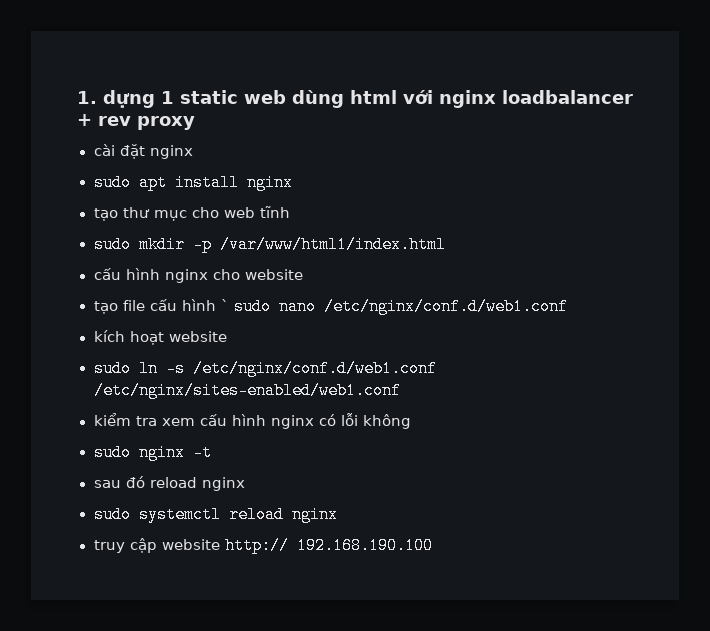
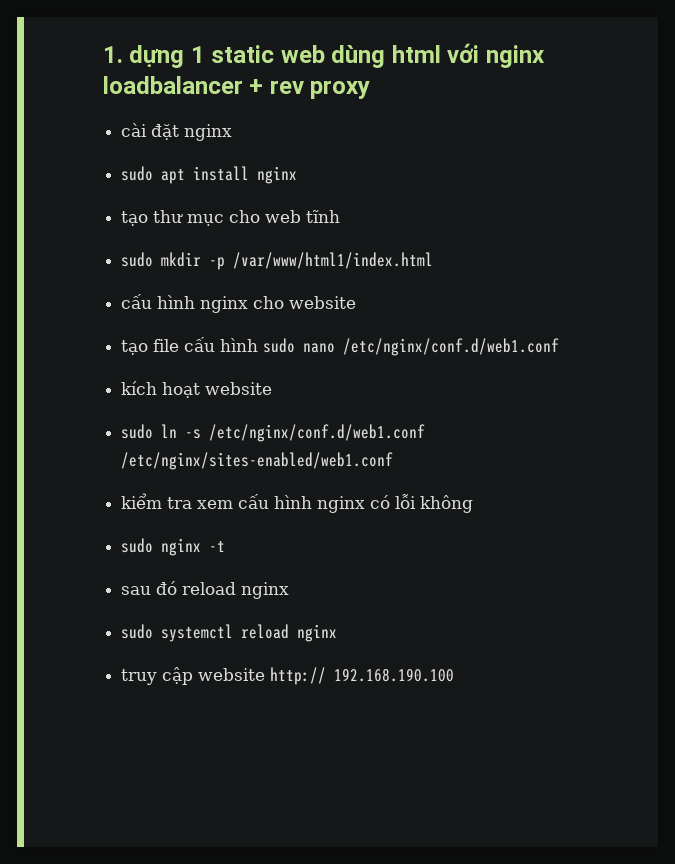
[220,299,229,311] ` -> (259, 345) none

